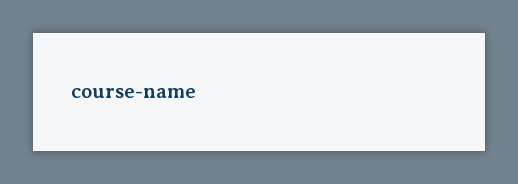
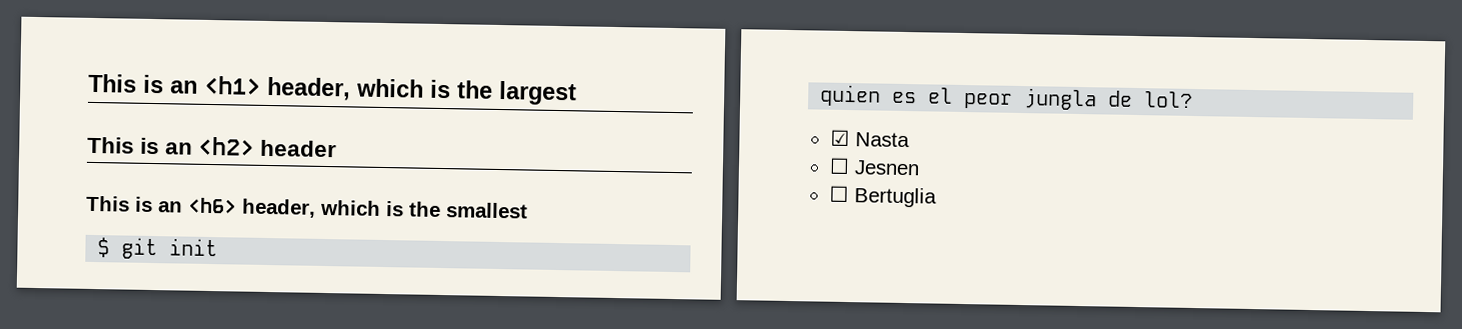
[71,88,196,98] course-name -> [88,73,577,106] [87,136,338,158] [86,195,528,219] [97,237,219,260] [820,84,1194,111] [829,129,910,148] [828,157,920,176] [828,185,937,208] This is an <h1> header, which is the largest // This is an <h2> header // This is an <h6> header, which is the smallest // $ git init // quien es el peor jungla de lol? // ☑ Nasta // ☐ Jesnen // ☐ Bertuglia

